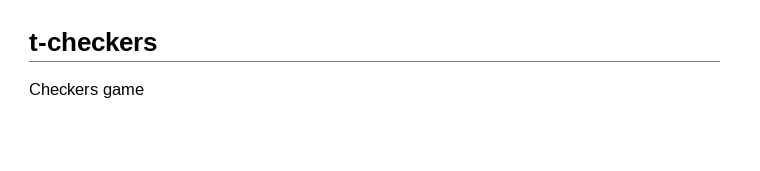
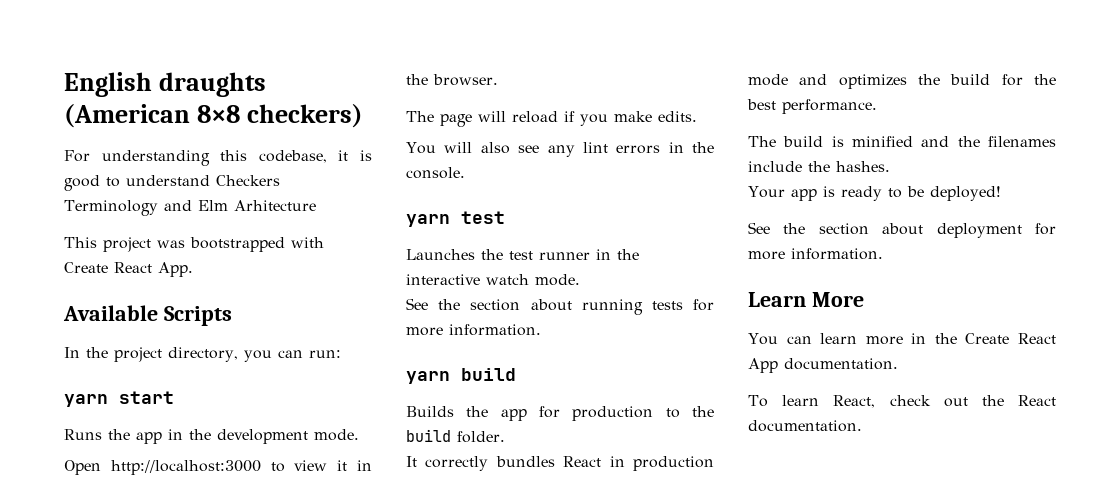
[29,32,157,51] [29,83,144,98] t-checkers // Checkers game -> [64,72,266,97] [64,104,363,128] [64,150,372,166] [64,175,280,191] [64,200,316,216] [64,237,324,252] [64,262,193,277] [63,305,232,326] [64,347,341,362] [64,391,174,407] [64,429,359,444] [64,460,373,475] [406,74,498,86] [406,111,697,127] [406,142,714,157] [406,167,465,179] [406,211,505,227] [406,249,639,260] [406,274,580,286] [406,298,714,315] [406,324,541,336] [406,368,516,384] [406,406,714,421] [406,429,505,443] [406,456,714,471] [748,74,1056,89] [747,99,877,114] [748,136,1056,147] [748,161,890,172] [748,186,1001,201] [748,222,1056,238] [748,248,883,260] [748,292,864,307] [748,333,1056,345] [748,358,898,373] [748,395,1056,408] [748,420,862,432] English draughts (American 8×8 checkers) // For understanding this codebase, it is good to understand Checkers Terminology and Elm Arhitecture // This project was bootstrapped with Create React App. // Available Scripts // In the project directory, you can run: // yarn start // Runs the app in the development mode. // Open http://localhost:3000 to view it in the browser. // The page will reload if you make edits. // You will also see any lint errors in the console. // yarn test // Launches the test runner in the interactive watch mode. // See the section about running tests for more information. // yarn build // Builds the app for production to the build folder. // It correctly bundles React in production mode and optimizes the build for the best performance. // The build is minified and the filenames include the hashes. // Your app is ready to be deployed! // See the section about deployment for more information. // Learn More // You can learn more in the Create React App documentation. // To learn React, check out the React documentation.

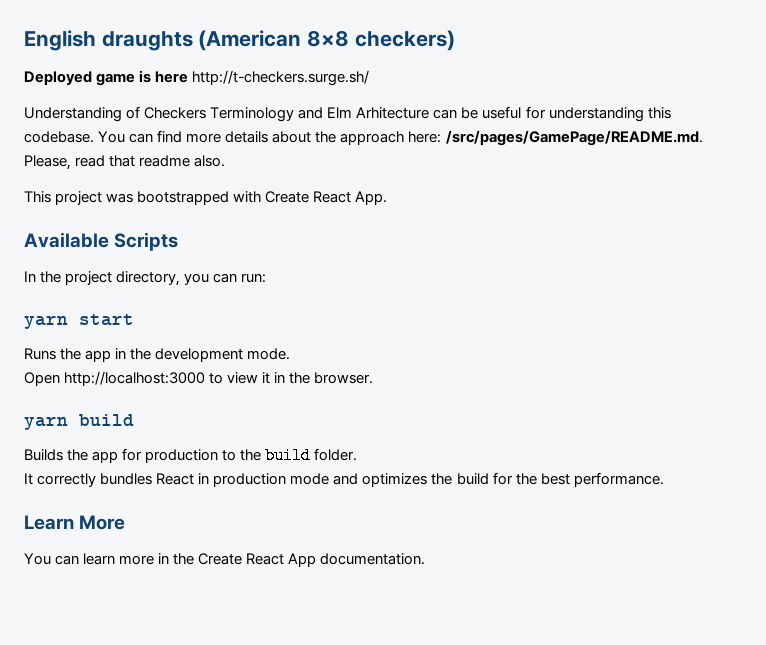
[64,150,372,166] [64,175,210,191] For understanding this codebase, it is good to understand -> [24,70,370,86] [24,106,141,122] Deployed game is here http://t-checkers.surge.sh/ // Understanding of
(316, 205) none -> [433,106,671,122] [24,130,703,146] [24,155,226,170] can be useful for understanding this codebase. You can find more details about the approach here: /src/pages/GamePage/README.md. Please, read that readme also.
[406,111,697,127] [406,142,714,157] [406,167,465,179] [406,211,505,227] [406,249,639,260] [406,274,580,286] [406,298,714,315] [406,324,541,336] // The page will reload if you make edits. // You will also see any lint errors in the console. // yarn test // Launches the test runner in the interactive watch mode. // See the section about running tests for more information. -> (374, 378) none
[748,136,1056,147] [748,161,890,172] [748,186,1001,201] [748,222,1056,238] [748,248,883,260] // The build is minified and the filenames include the hashes. // Your app is ready to be deployed! // See the section about deployment for more information. -> (664, 479) none
[748,395,1056,408] [748,420,862,432] // To learn React, check out the React documentation. -> (426, 559) none

